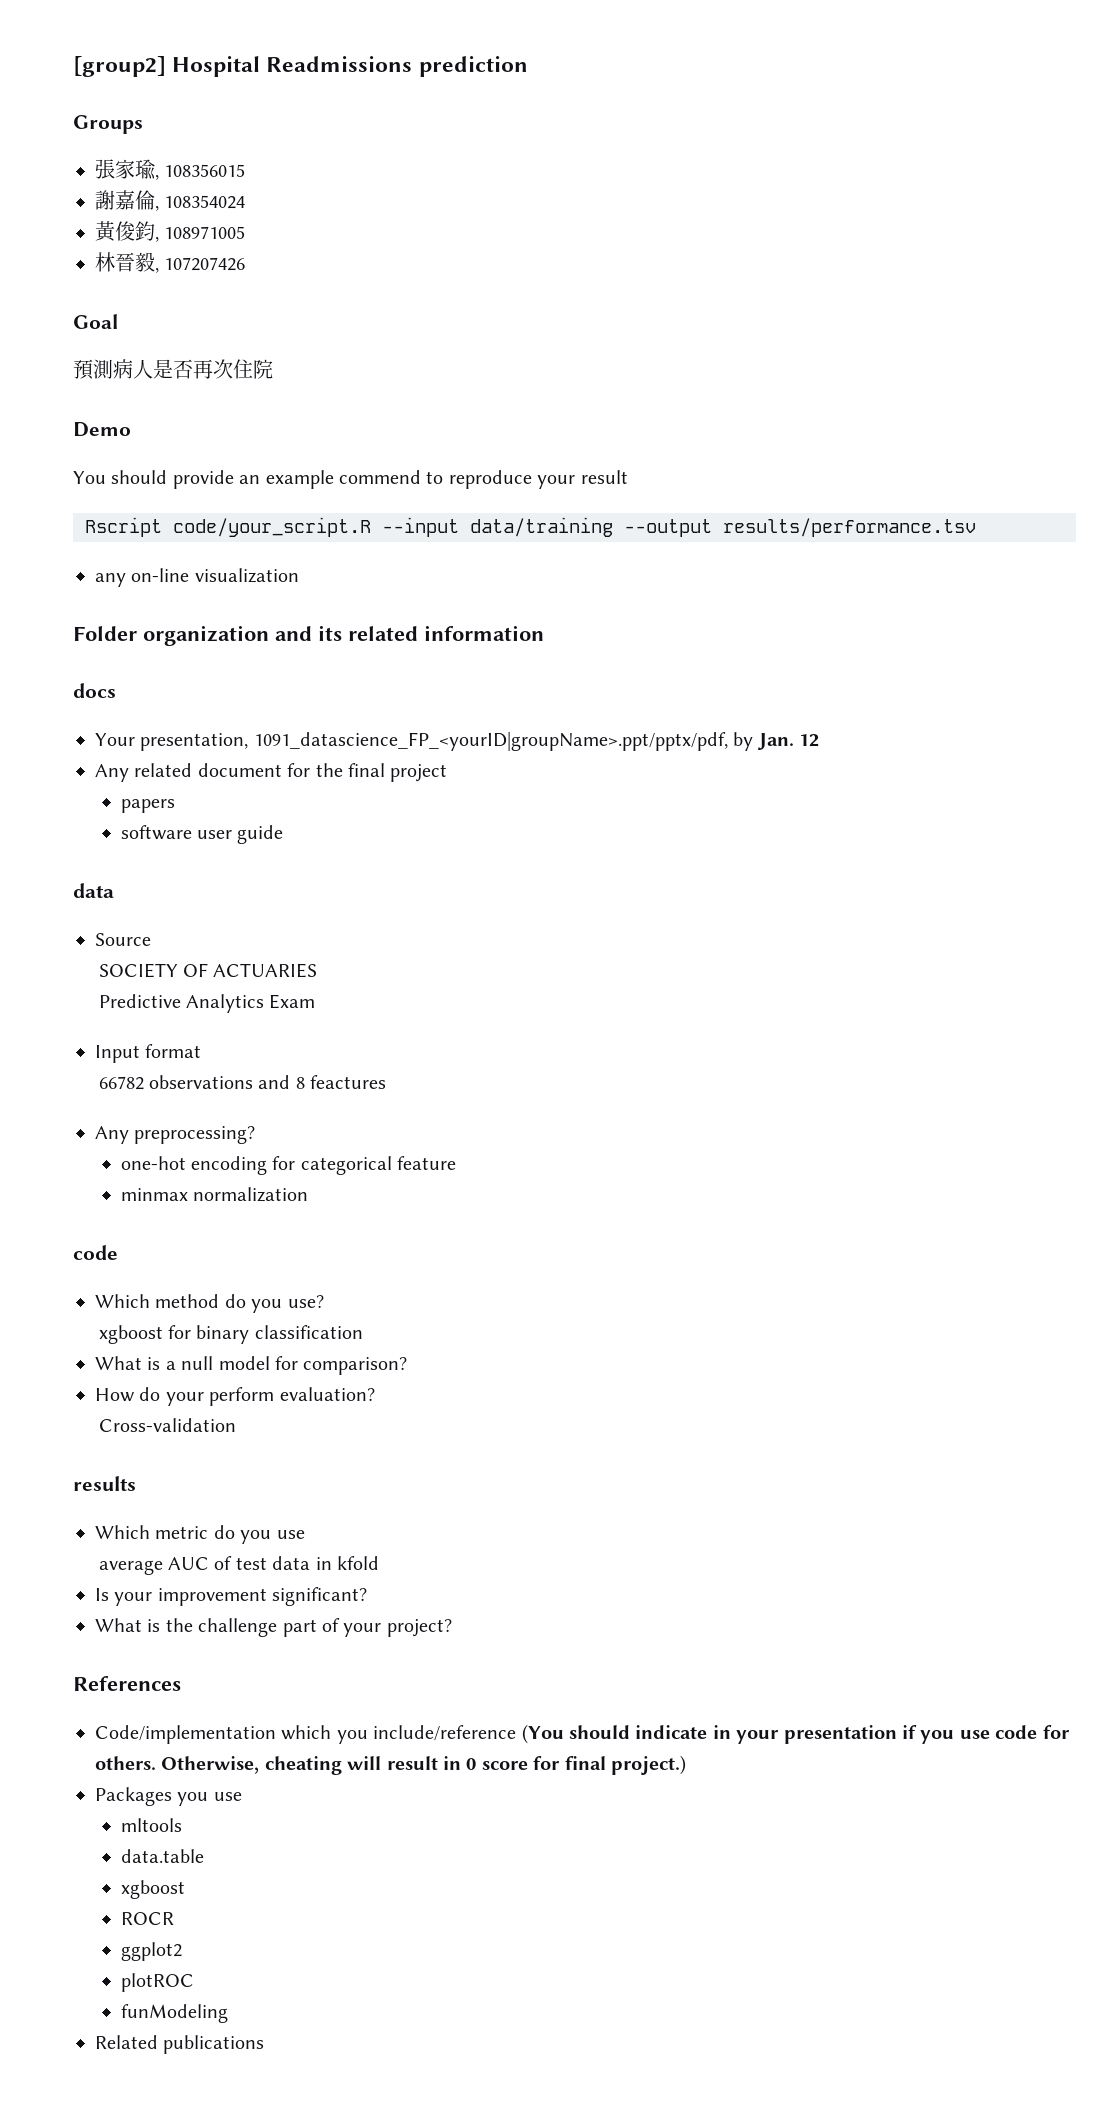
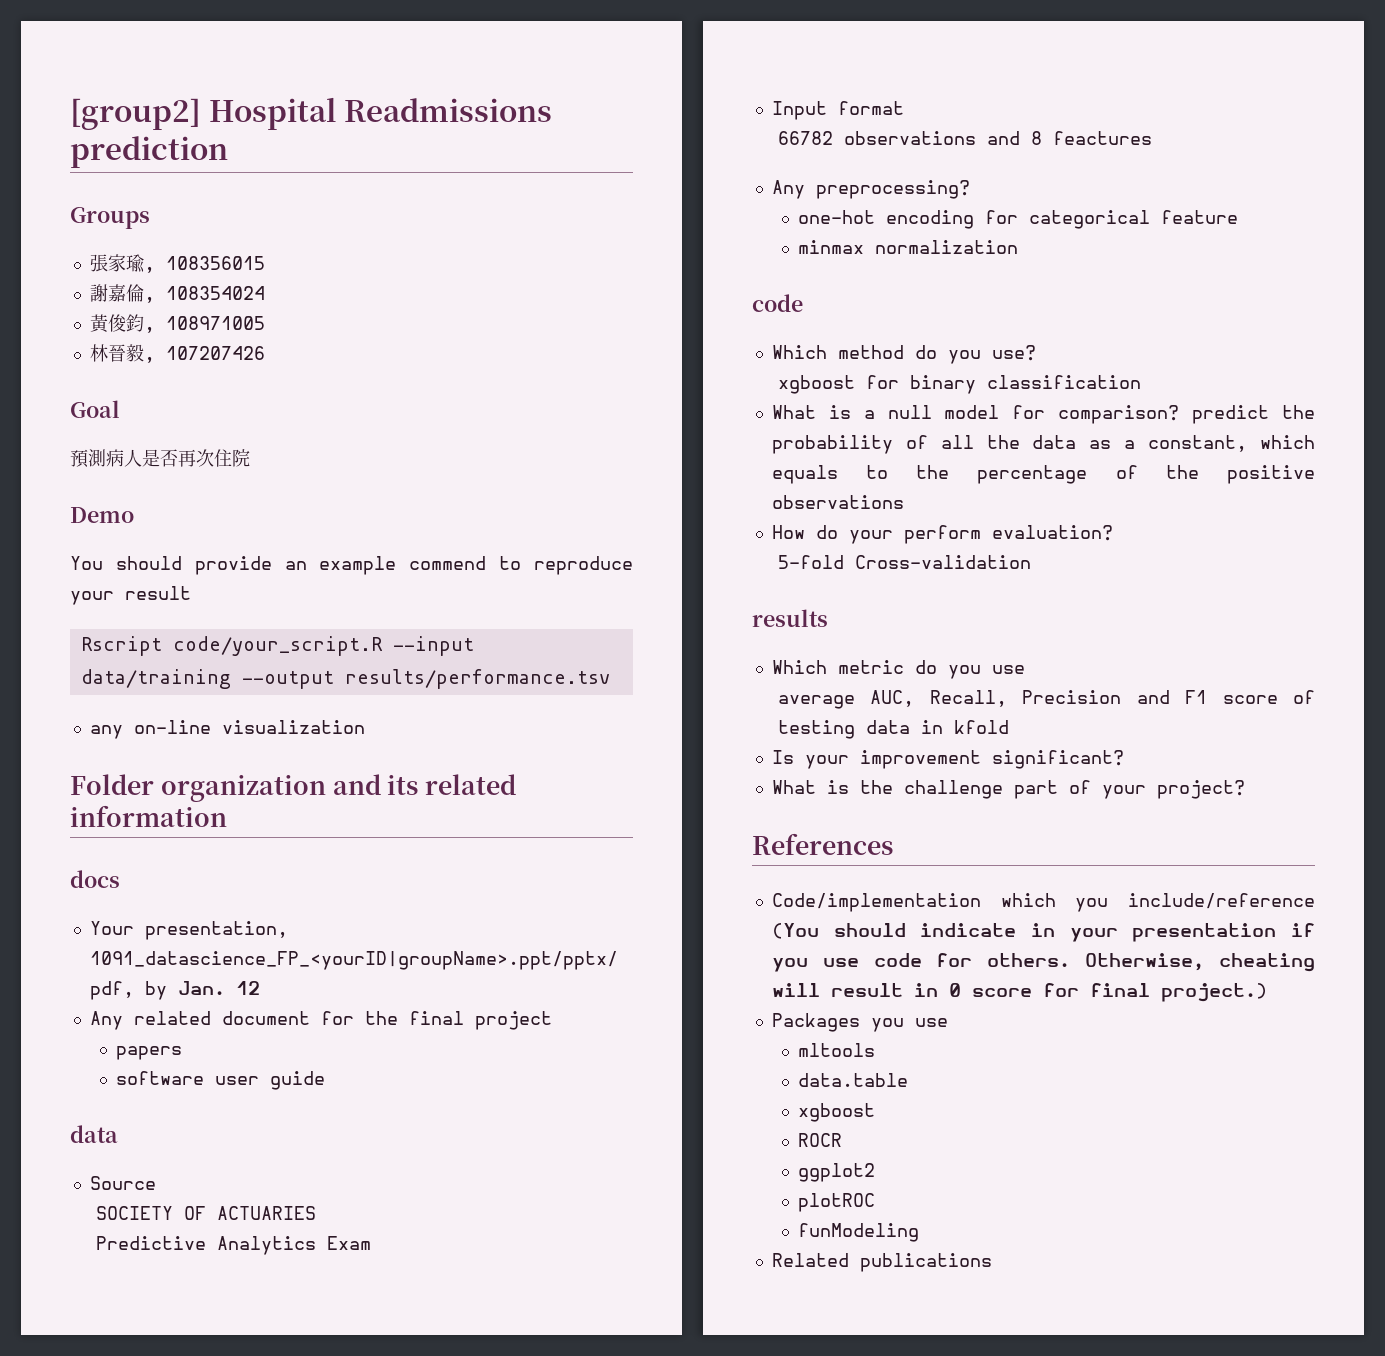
(408, 1366) none -> [1192,405,1315,424] [771,435,1315,454] [771,465,1315,484] [771,495,904,509] predict the probability of all the data as a constant, which equals to the percentage of the positive observations
(375, 1394) none -> [778,555,845,569] 5-fold
[168,1556,267,1570] AUC of test -> [870,690,1315,707] [778,720,856,739] AUC, Recall, Precision and F1 score of testing

